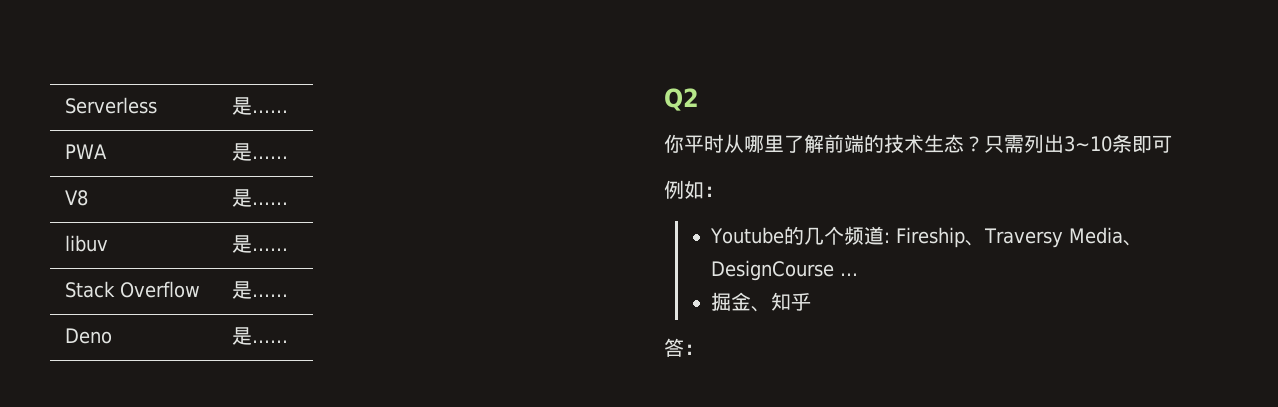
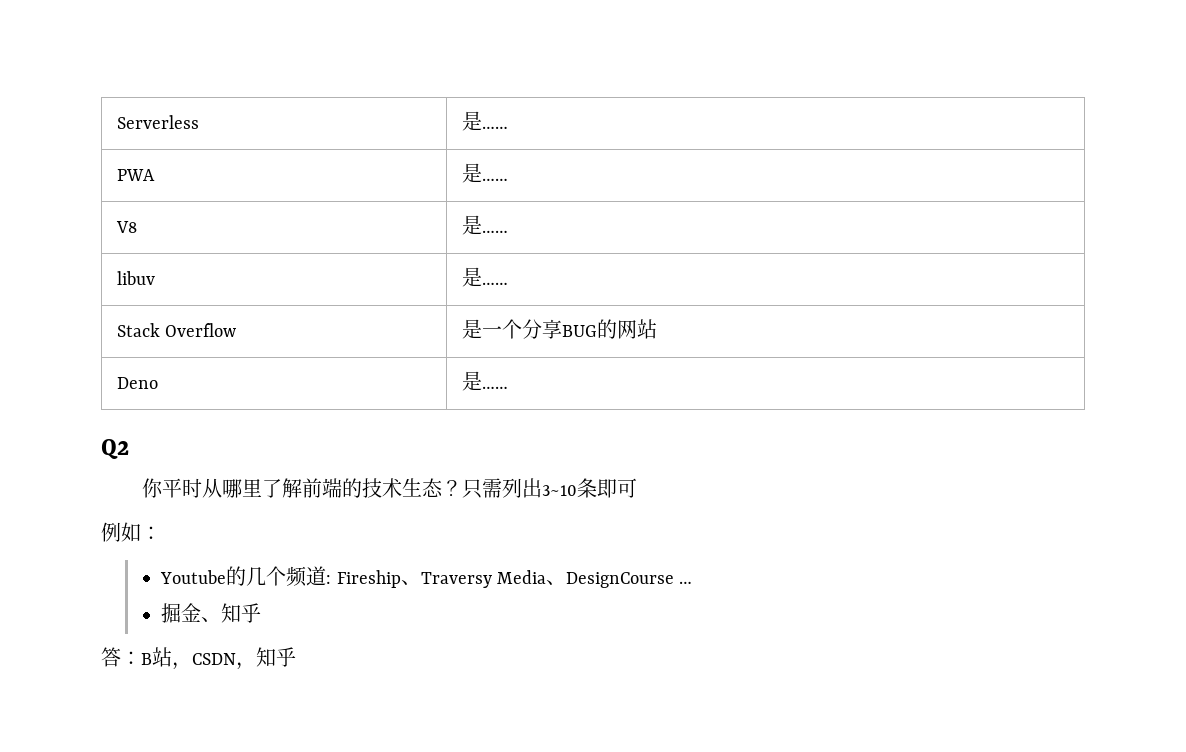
[252,294,289,297] …… -> [481,319,657,339] 一个分享BUG的网站
(704, 349) none -> [141,647,296,670] B站，CSDN，知乎

